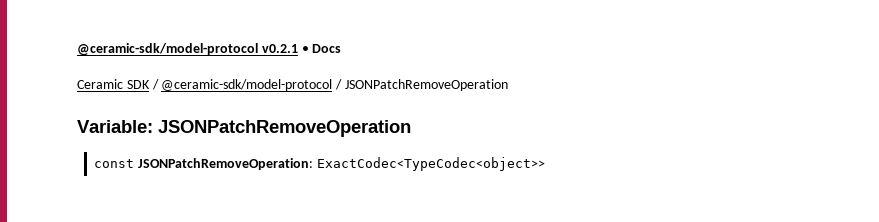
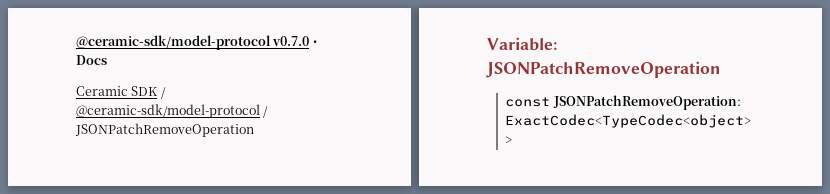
[77,43,298,56] @ceramic-sdk/model-protocol v0.2.1 -> [76,35,310,50] @ceramic-sdk/model-protocol v0.7.0

